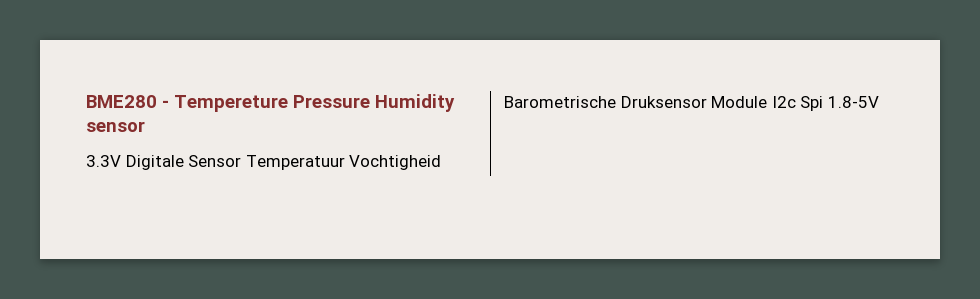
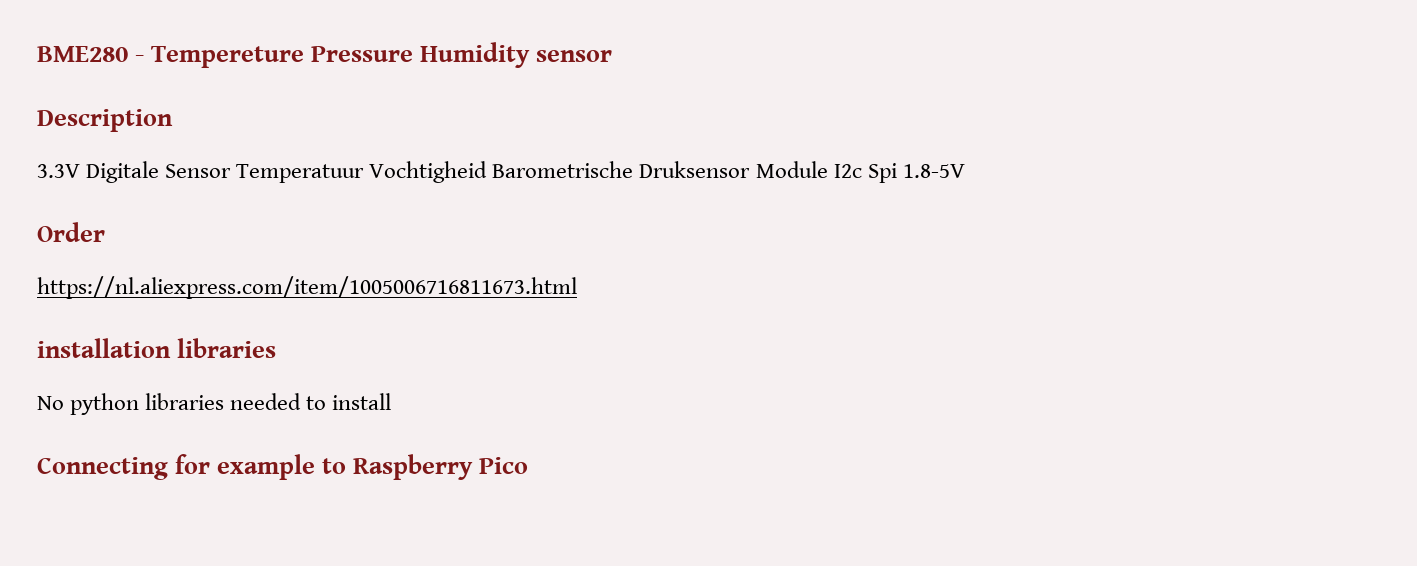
(145, 126) none -> [37,109,173,132] // Description
(879, 102) none -> [37,222,105,242] [37,276,577,299] [37,338,277,358] [37,393,392,415] [37,454,529,480] // Order // https://nl.aliexpress.com/item/1005006716811673.html // installation libraries // No python libraries needed to install // Connecting for example to Raspberry Pico

